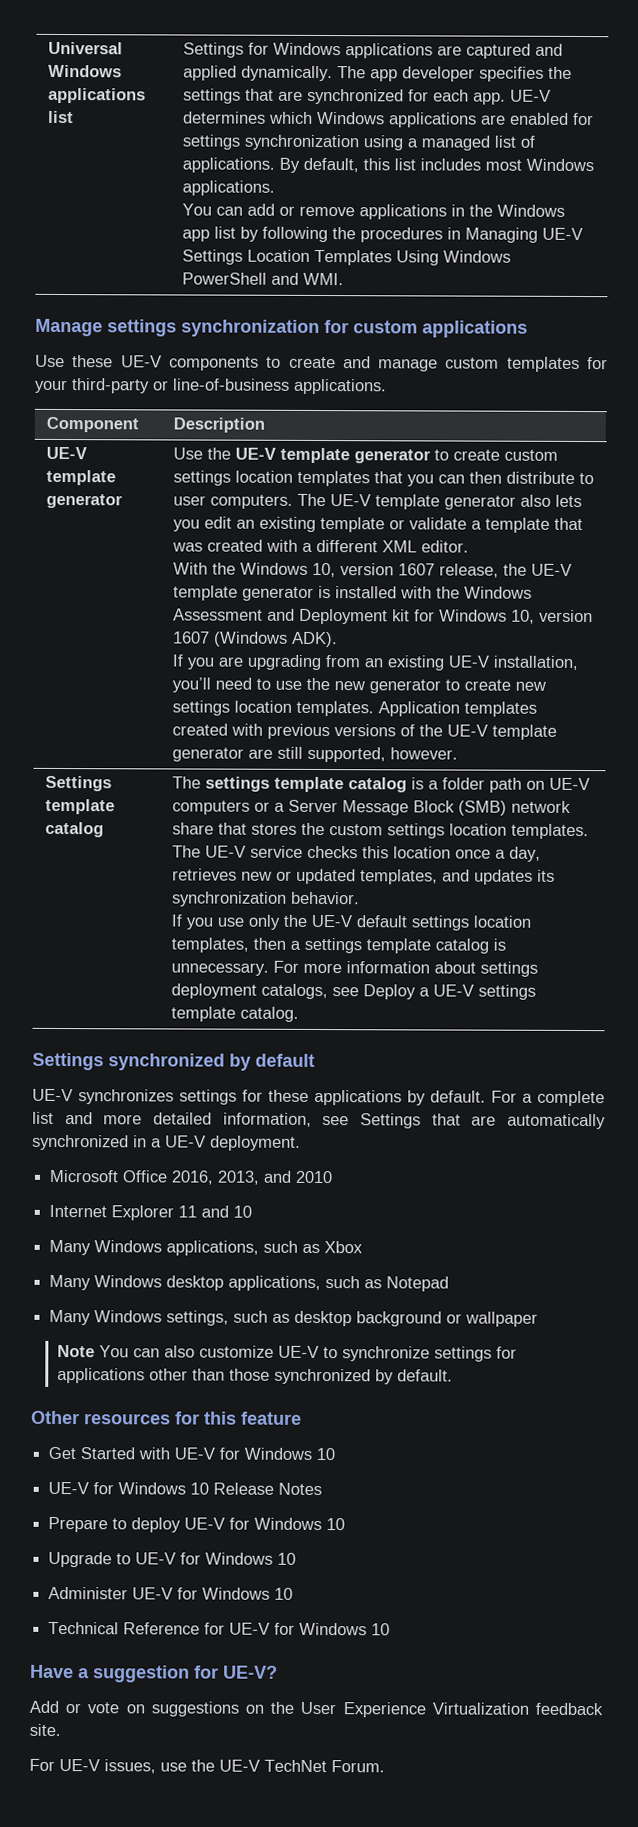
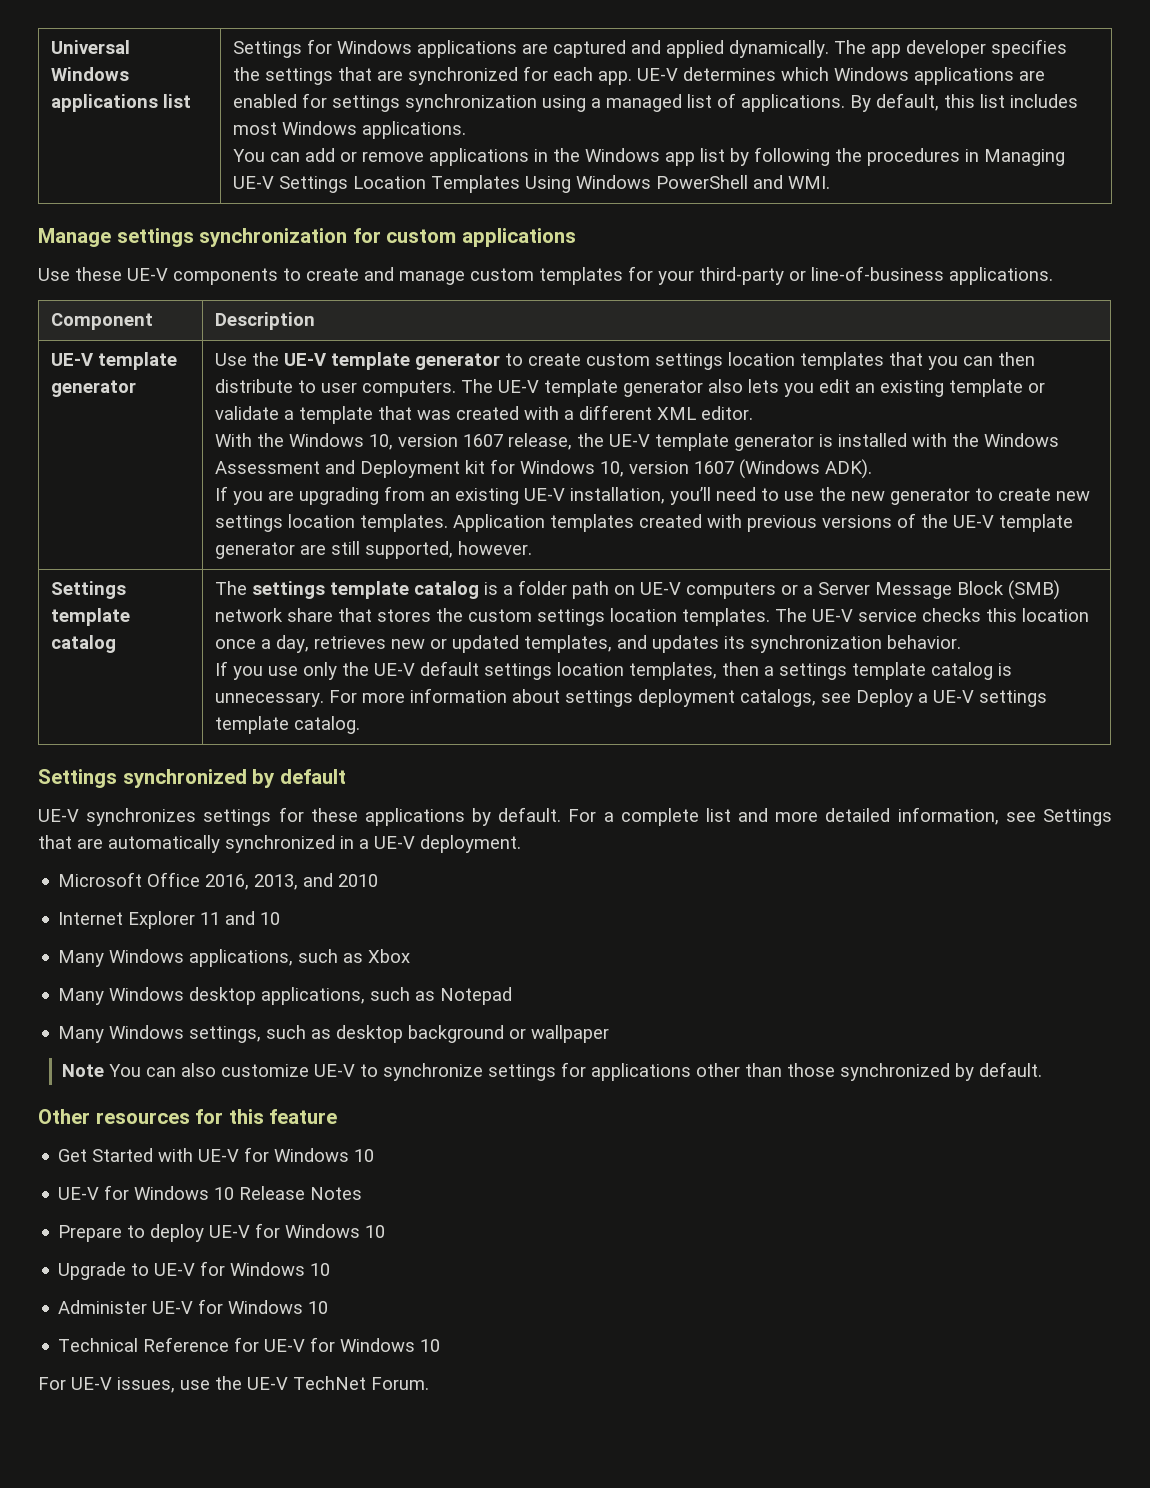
[30,1664,278,1683] [29,1700,603,1718] [29,1723,61,1737] // Have a suggestion for UE-V? // Add or vote on suggestions on the User Experience Virtualization feedback site. -> (441, 1345) none

